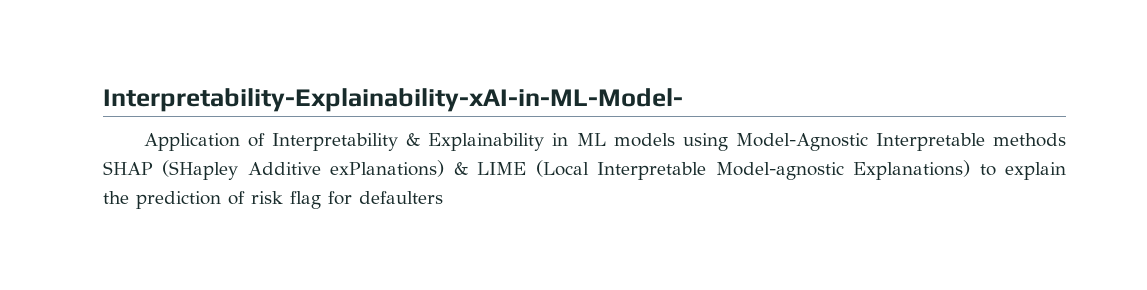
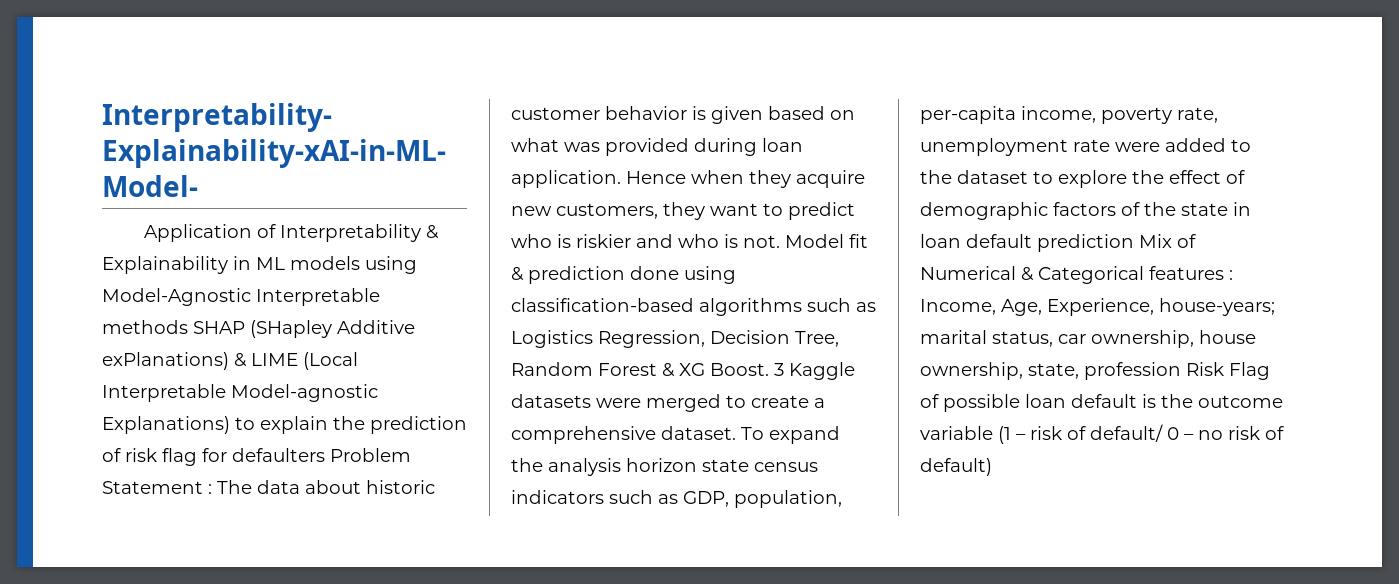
(443, 197) none -> [330,448,411,462] [102,480,435,494] [511,106,855,124] [511,138,803,156] [511,170,865,188] [511,202,855,220] [511,234,868,248] [511,266,736,284] [511,298,876,316] [511,330,839,348] [511,362,855,380] [511,394,825,412] [511,426,840,444] [511,458,818,476] [511,490,842,508] [920,106,1218,124] [920,138,1251,156] [920,170,1245,188] [920,202,1251,220] [920,234,1196,252] [920,266,1233,284] [920,298,1275,316] [920,330,1256,348] [920,362,1270,380] [920,394,1283,412] [920,424,1284,444] [920,458,992,476] Problem Statement : The data about historic customer behavior is given based on what was provided during loan application. Hence when they acquire new customers, they want to predict who is riskier and who is not. Model fit & prediction done using classification-based algorithms such as Logistics Regression, Decision Tree, Random Forest & XG Boost. 3 Kaggle datasets were merged to create a comprehensive dataset. To expand the analysis horizon state census indicators such as GDP, population, per-capita income, poverty rate, unemployment rate were added to the dataset to explore the effect of demographic factors of the state in loan default prediction Mix of Numerical & Categorical features : Income, Age, Experience, house-years; marital status, car ownership, house ownership, state, profession Risk Flag of possible loan default is the outcome variable (1 – risk of default/ 0 – no risk of default)

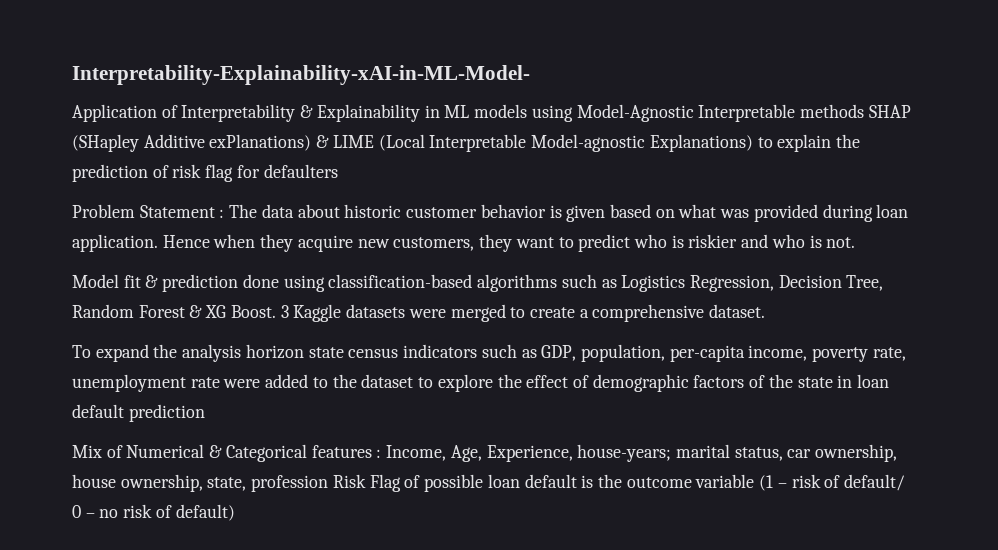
(325, 455) none -> (338, 171) //
(780, 241) none -> (856, 242) //
(736, 433) none -> (766, 311) //
(1134, 243) none -> (205, 413) //

